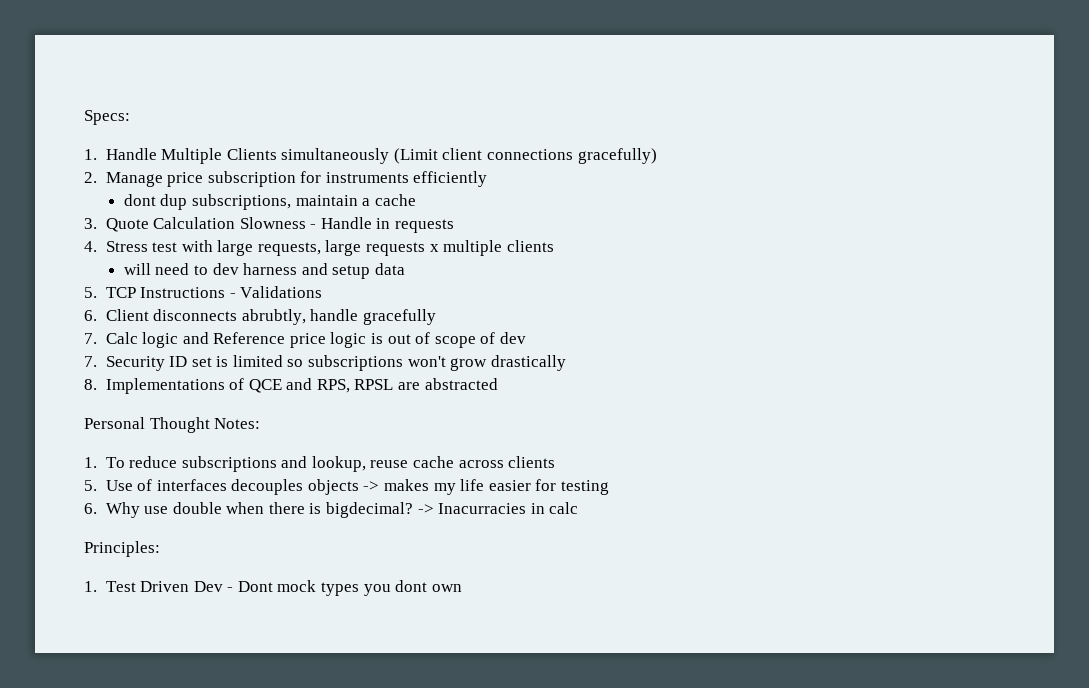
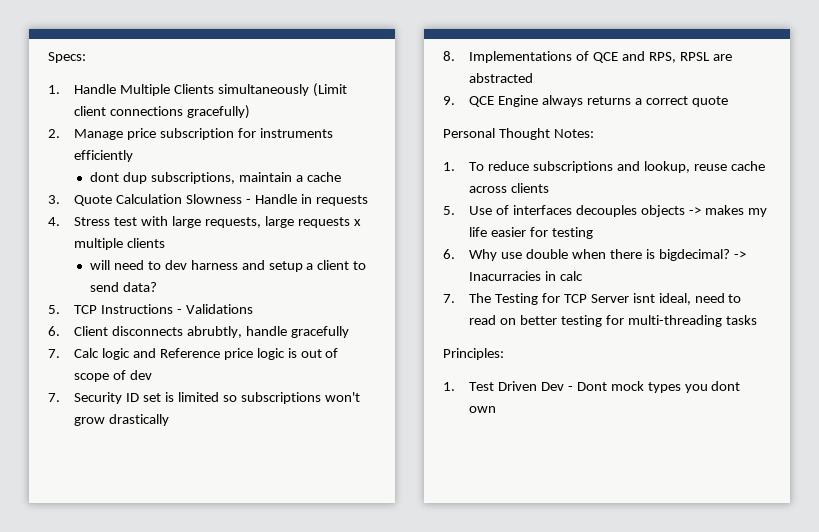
[374,263,405,275] data -> [306,260,367,270] [90,282,157,292] a client to send data?
(498, 384) none -> [443,95,728,107] // 9. QCE Engine always returns a correct quote
(579, 508) none -> [443,293,742,305] [469,315,757,327] // 7. The Testing for TCP Server isnt ideal, need to read on better testing for multi-threading tasks

